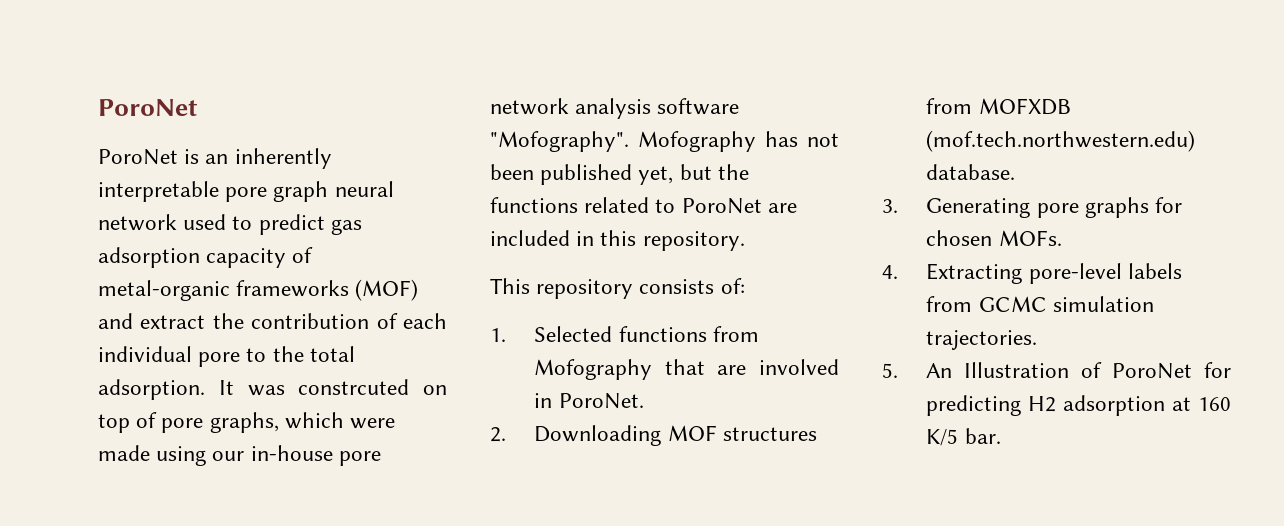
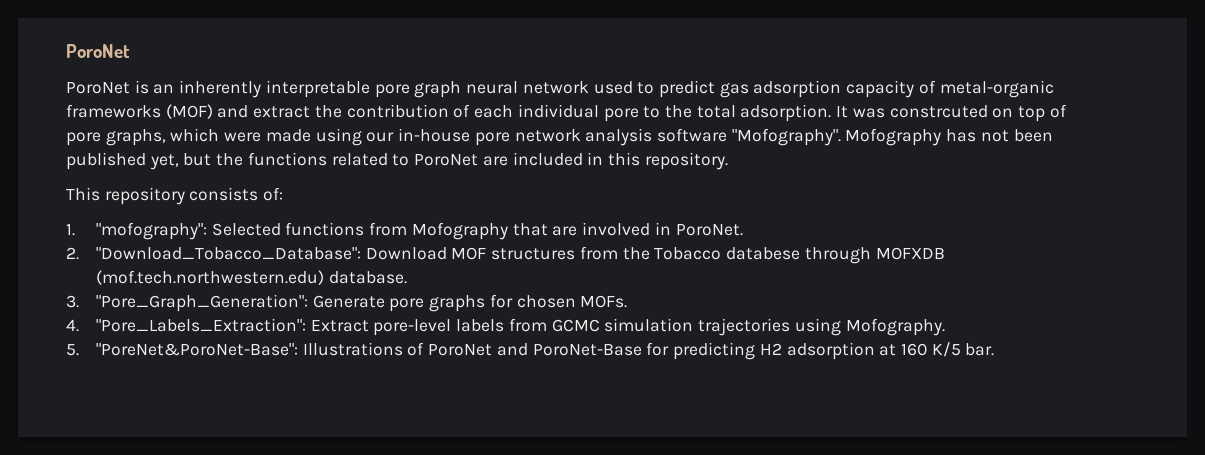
(506, 335) none -> [96,222,208,240] "mofography":
[534,425,662,446] Downloading -> [96,247,447,260] "Download_Tobacco_Database": Download
(973, 106) none -> [622,247,871,264] the Tobacco databese through
[926,198,1031,218] Generating -> [96,294,385,312] "Pore_Graph_Generation": Generate
[926,263,1023,284] Extracting -> [96,318,369,332] "Pore_Labels_Extraction": Extract
[926,330,1038,350] [882,362,1193,379] trajectories. // 5. An Illustration of PoroNet -> [698,318,945,336] [66,342,642,356] trajectories using Mofography. // 5. "PoreNet&PoroNet-Base": Illustrations of PoroNet and PoroNet-Base

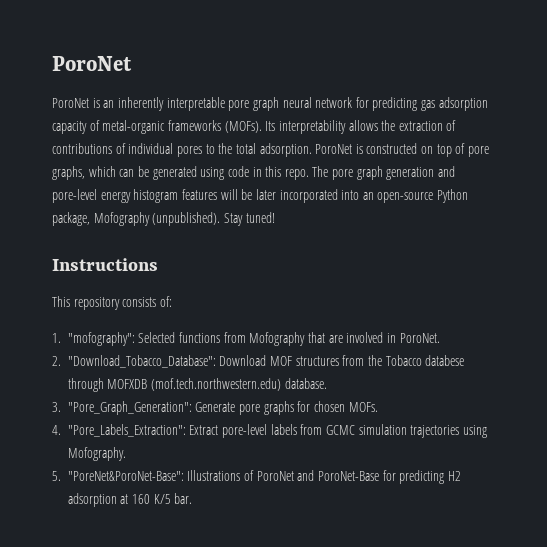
[593,80,715,98] used to predict -> [355,97,418,111] for predicting
[165,104,639,122] (MOF) and extract the contribution of each individual pore -> [224,120,457,134] [52,143,202,157] (MOFs). Its interpretability allows the extraction of contributions of individual pores
[836,105,988,118] It was constrcuted -> [315,143,418,154] PoroNet is constructed
[224,128,1053,146] [66,152,728,170] were made using our in-house pore network analysis software "Mofography". Mofography has not been published yet, but the functions related to PoroNet are included in this repository. -> [119,166,456,180] [52,189,469,203] [52,212,275,226] [52,258,158,271] can be generated using code in this repo. The pore graph generation and pore-level energy histogram features will be later incorporated into an open-source Python package, Mofography (unpublished). Stay tuned! // Instructions

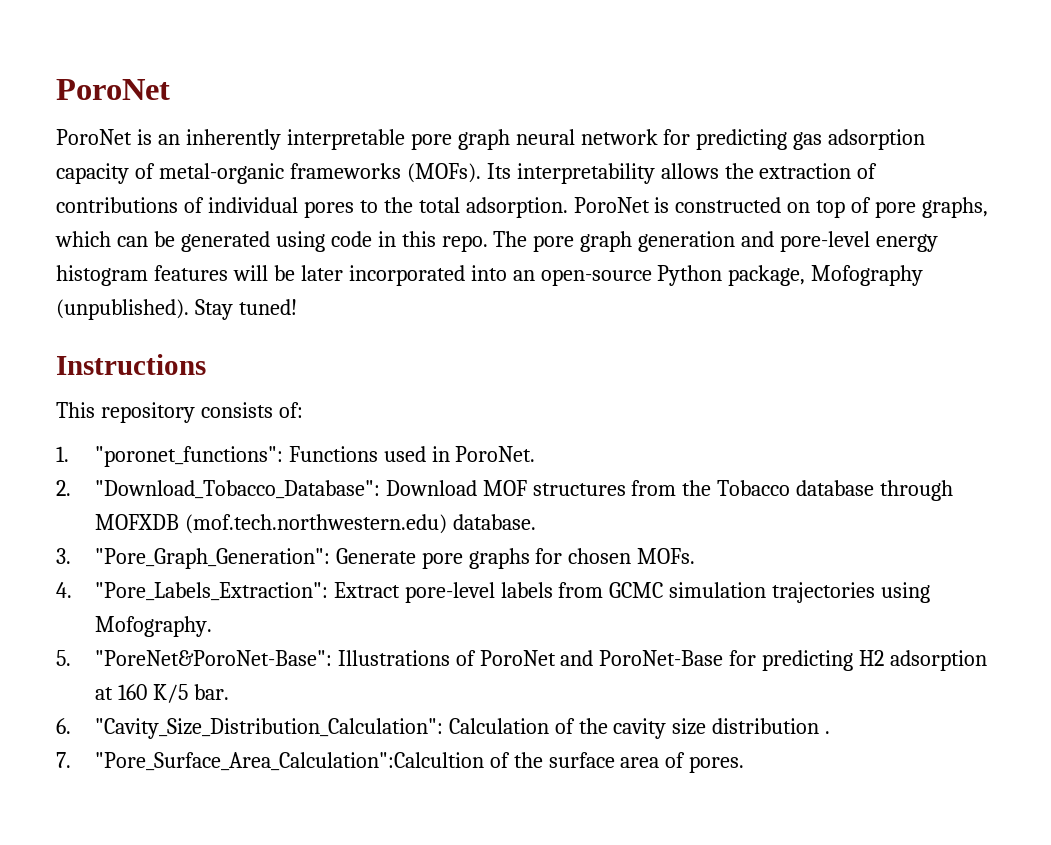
[67,332,384,346] "mofography": Selected functions from Mofography that are involved -> [94,446,426,467] "poronet_functions": Functions used
[425,355,465,366] databese -> [796,480,875,496] database
(193, 498) none -> [56,718,831,739] [56,752,745,773] // 6. "Cavity_Size_Distribution_Calculation": Calculation of the cavity size distribution . // 7. "Pore_Surface_Area_Calculation":Calcultion of the surface area of pores.

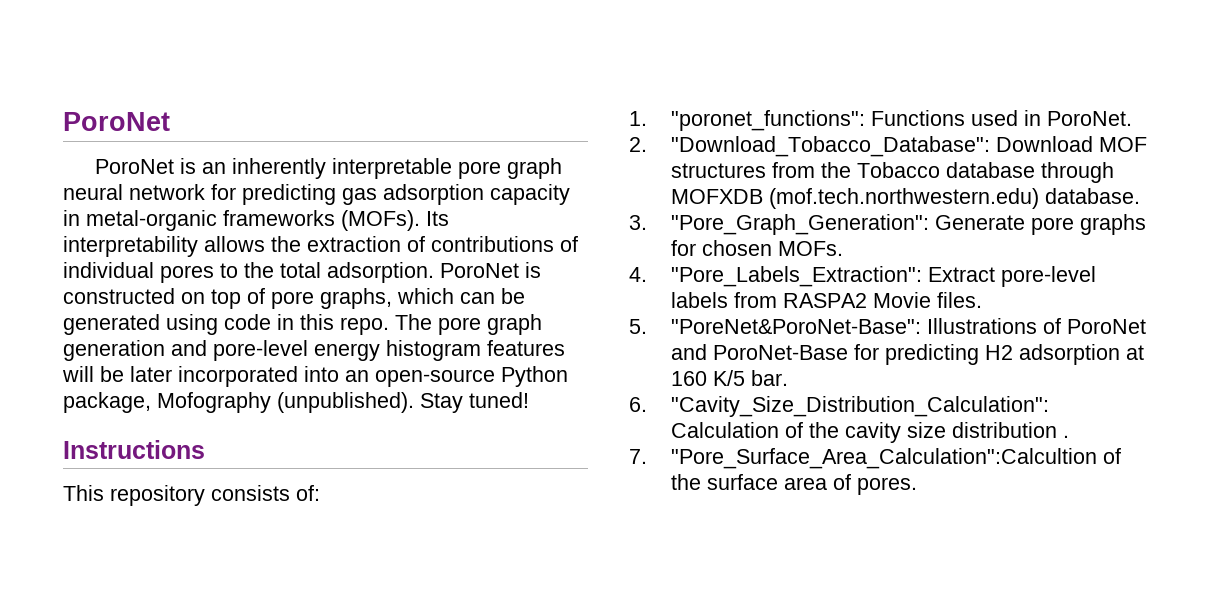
[134,163,155,179] of -> [63,210,80,226] in
[609,582,931,603] [94,616,212,637] GCMC simulation trajectories using Mofography. -> [782,292,982,308] RASPA2 Movie files.

